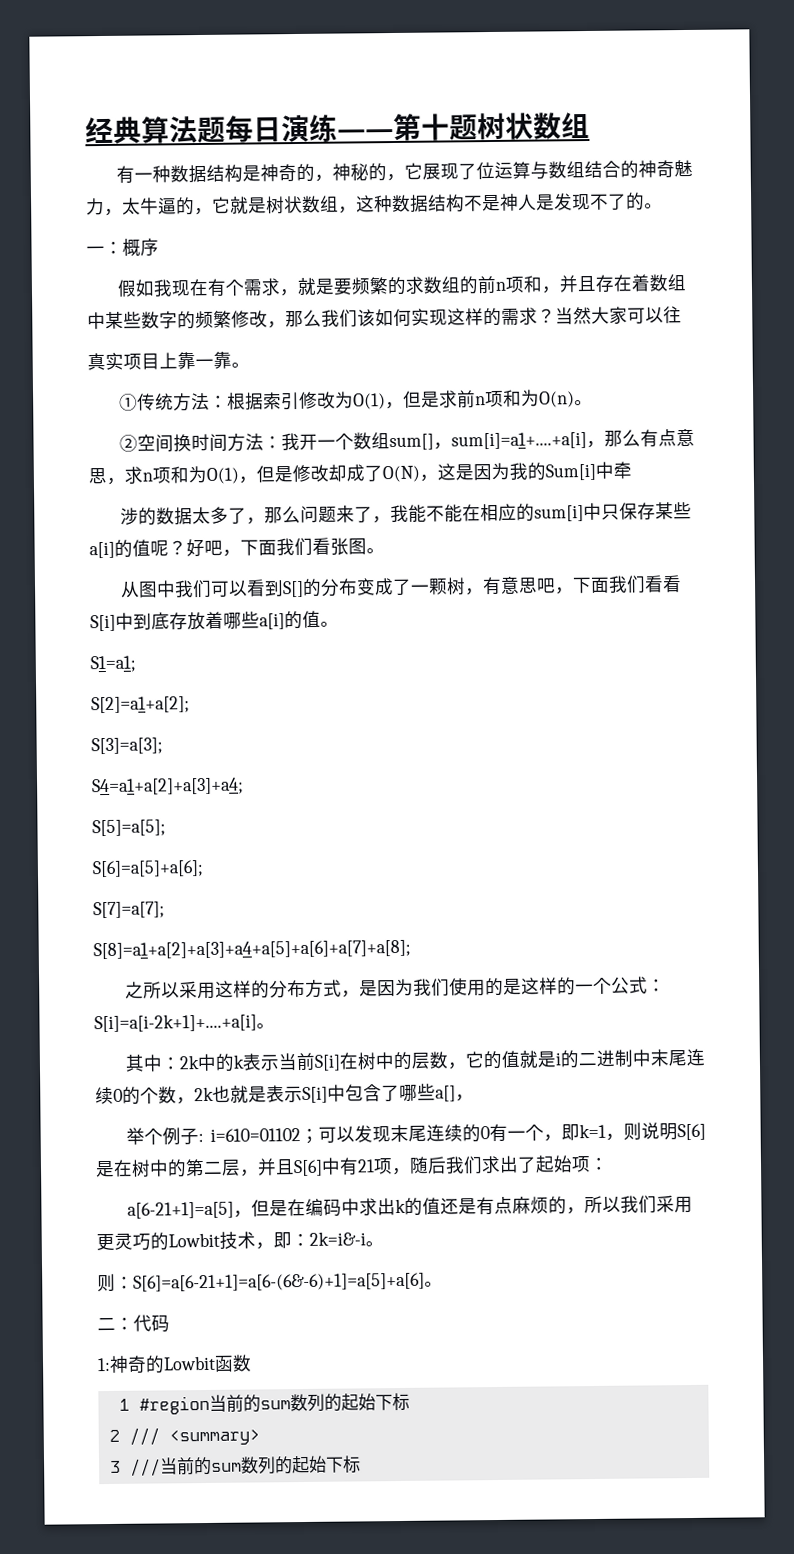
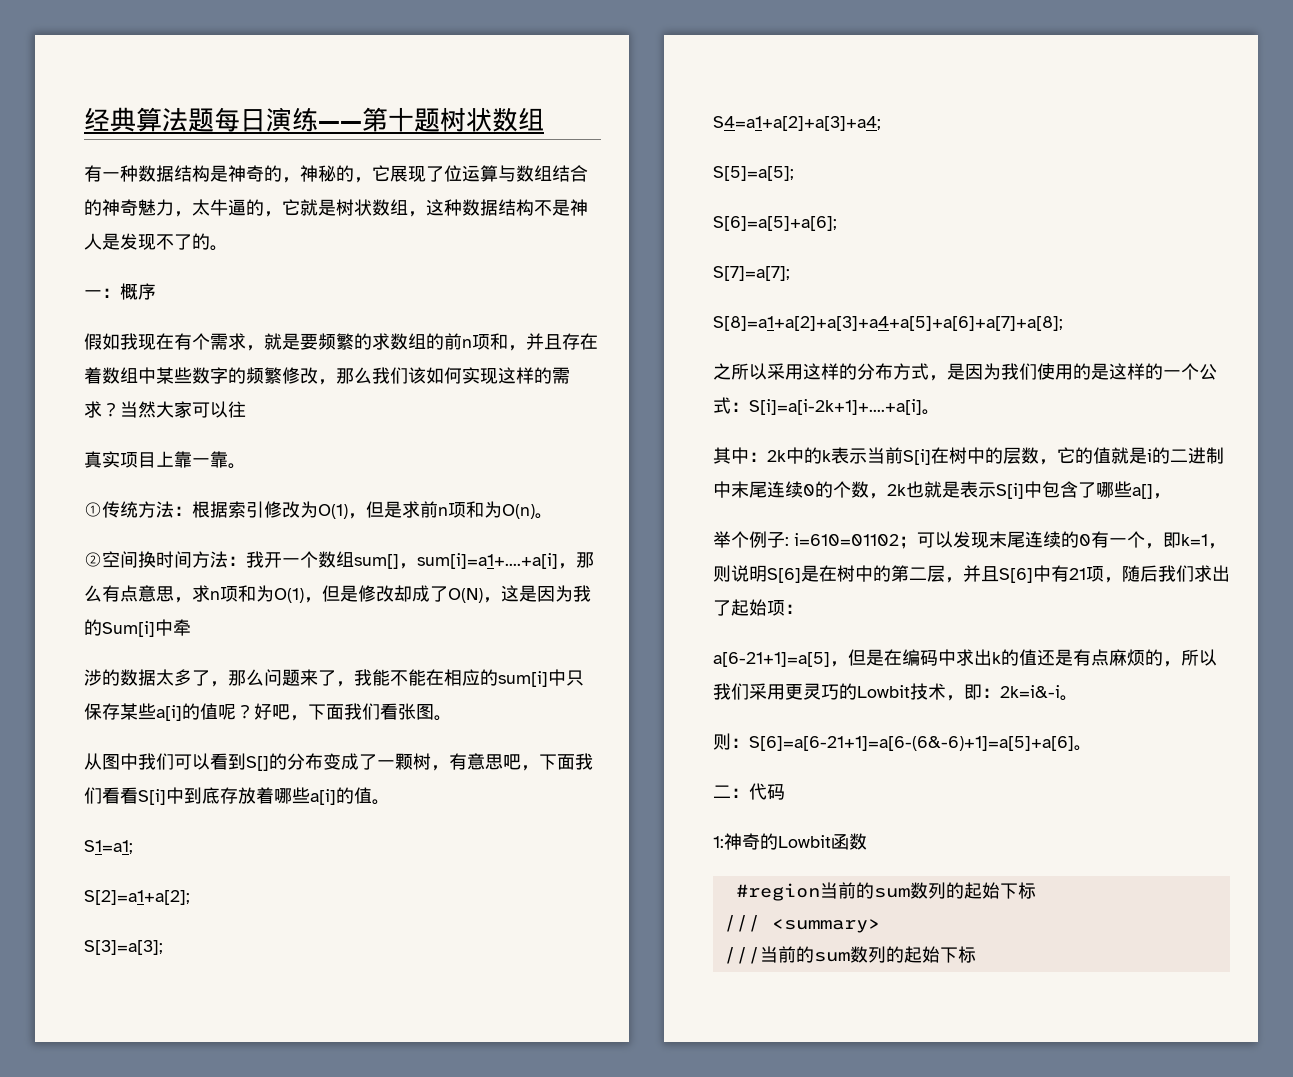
[118,1398,130,1411] 1 -> (867, 841) none
[108,1429,120,1443] 2 -> (1036, 890) none
[109,1460,121,1474] 3 -> (880, 926) none

